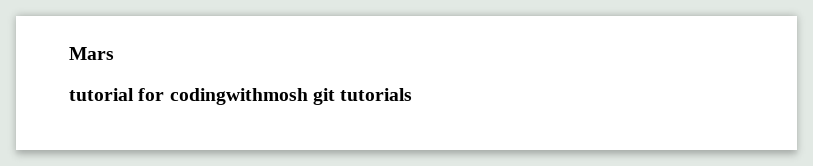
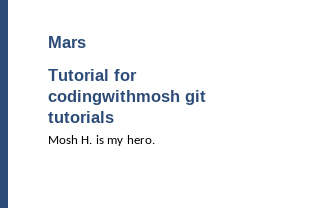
[69,88,134,101] tutorial -> [48,69,109,81] Tutorial
(413, 94) none -> [48,135,155,146] // Mosh H. is my hero.

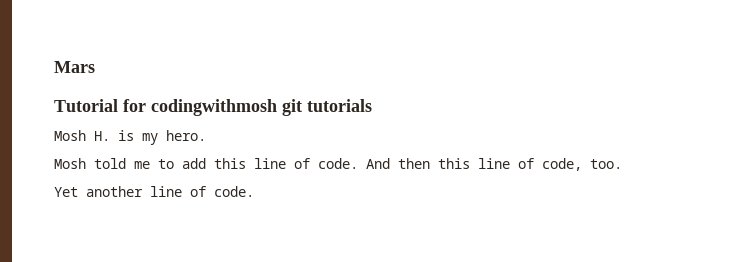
(155, 139) none -> [54,158,622,171] [54,186,254,197] // Mosh told me to add this line of code. And then this line of code, too. // Yet another line of code.

